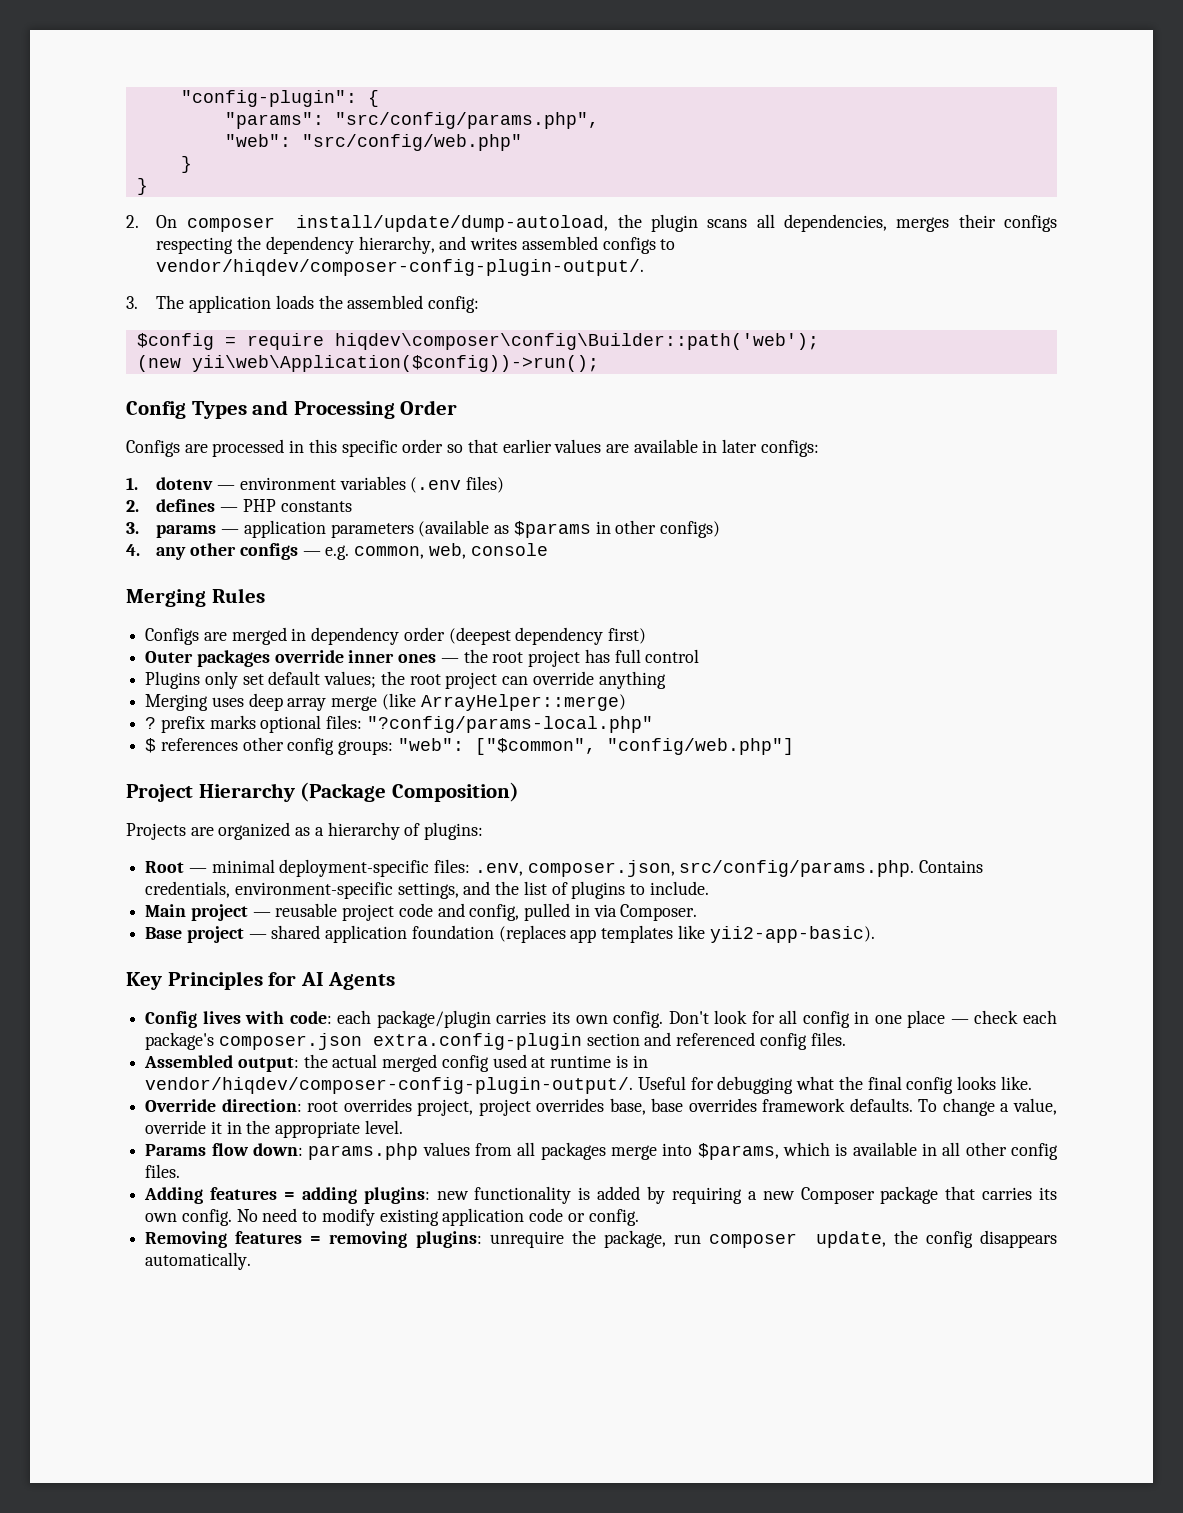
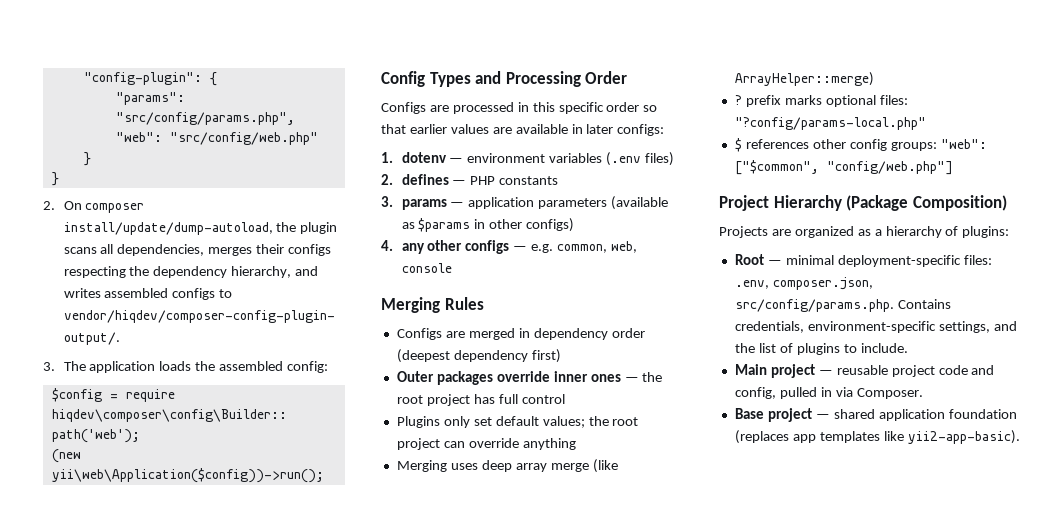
[126,971,396,990] [145,1010,1058,1028] [145,1032,846,1050] [144,1054,648,1072] [145,1076,1032,1094] [145,1098,1057,1116] [145,1120,403,1138] [145,1142,1058,1160] [145,1164,181,1178] [144,1186,1057,1204] [145,1208,639,1226] [145,1230,1057,1248] [145,1252,252,1270] // Key Principles for AI Agents // Config lives with code: each package/plugin carries its own config. Don't look for all config in one place — check each package's composer.json extra.config-plugin section and referenced config files. // Assembled output: the actual merged config used at runtime is in vendor/hiqdev/composer-config-plugin-output/. Useful for debugging what the final config looks like. // Override direction: root overrides project, project overrides base, base overrides framework defaults. To change a value, override it in the appropriate level. // Params flow down: params.php values from all packages merge into $params, which is available in all other config files. // Adding features = adding plugins: new functionality is added by requiring a new Composer package that carries its own config. No need to modify existing application code or config. // Removing features = removing plugins: unrequire the package, run composer update, the config disappears automatically. -> (1020, 437) none

